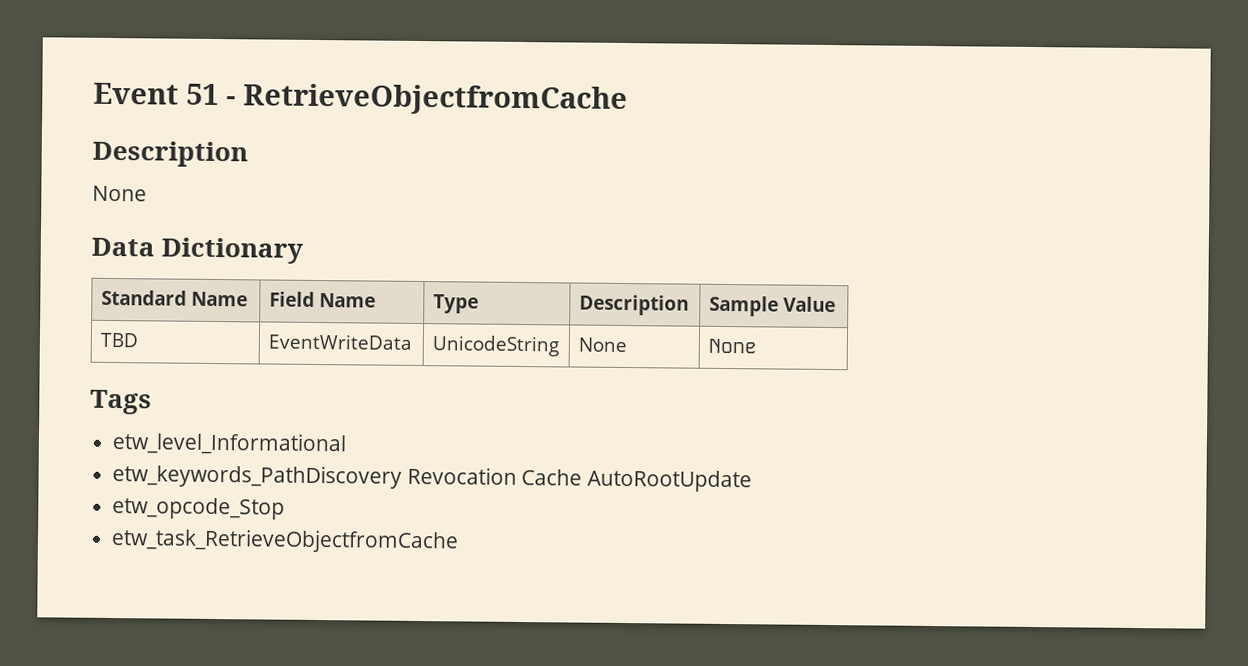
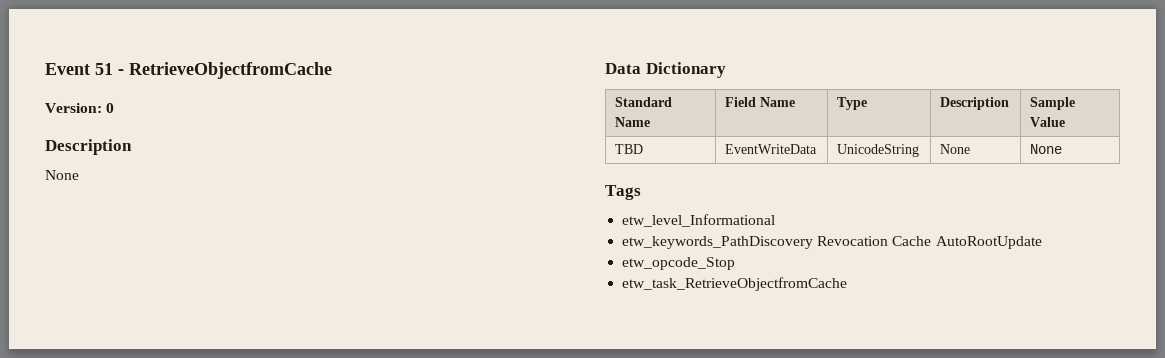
(628, 100) none -> [45,103,115,113] // Version: 0

